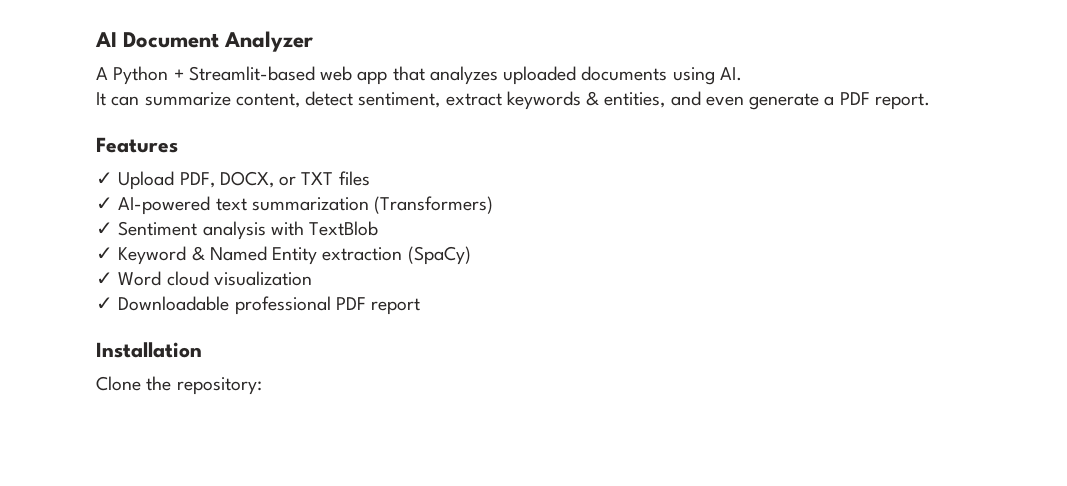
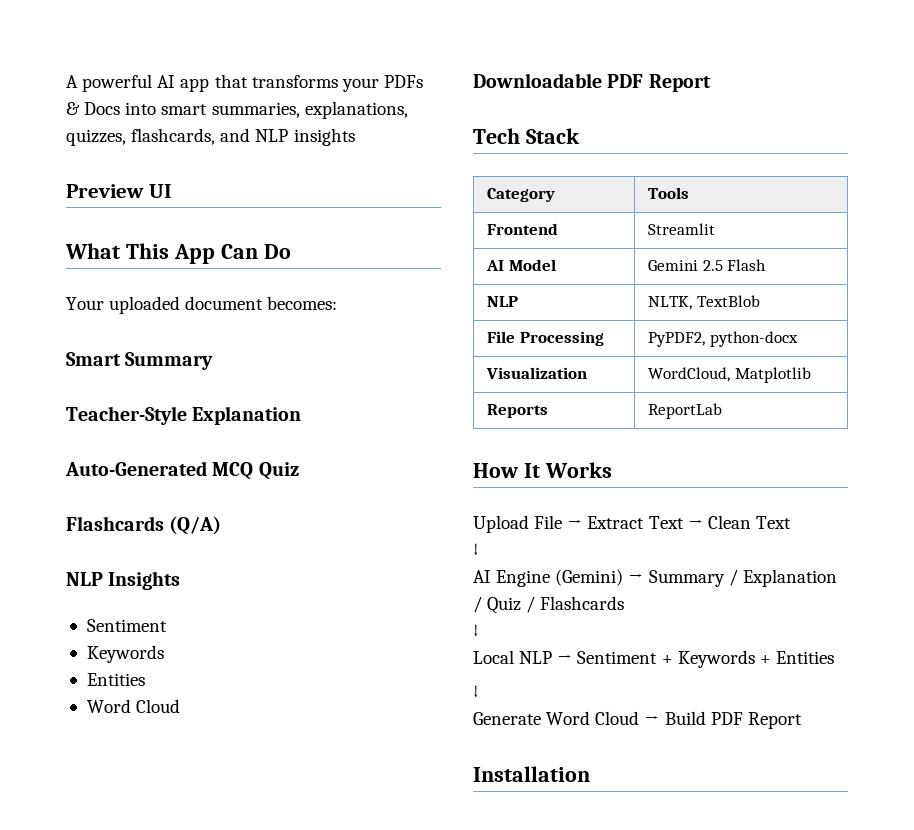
[95,31,314,52] [96,66,742,85] [96,91,930,110] [96,137,178,153] [96,171,370,190] [96,196,494,215] [96,221,379,240] [96,246,471,265] [96,271,312,286] [96,296,421,315] [96,342,202,358] [96,376,262,395] AI Document Analyzer // A Python + Streamlit-based web app that analyzes uploaded documents using AI. // It can summarize content, detect sentiment, extract keywords & entities, and even generate a PDF report. // Features // ✓ Upload PDF, DOCX, or TXT files // ✓ AI-powered text summarization (Transformers) // ✓ Sentiment analysis with TextBlob // ✓ Keyword & Named Entity extraction (SpaCy) // ✓ Word cloud visualization // ✓ Downloadable professional PDF report // Installation // Clone the repository: -> [66,74,423,92] [66,101,408,119] [66,128,355,146] [66,184,172,198] [65,243,291,264] [66,296,338,314] [66,352,214,370] [66,406,302,425] [65,461,299,480] [66,516,222,535] [66,571,181,590] [86,619,167,632] [86,645,164,663] [86,673,145,686] [86,699,181,713] [473,73,711,92] [473,128,580,144] [486,188,555,202] [647,187,689,199] [486,223,558,235] [647,223,715,235] [485,259,556,271] [647,259,767,271] [486,296,518,307] [647,295,760,310] [486,331,604,346] [647,331,798,347] [485,367,587,379] [647,367,811,383] [486,404,548,418] [647,403,722,419] [473,462,612,478] [473,515,791,533] [473,543,479,556] [473,569,837,587] [473,596,625,614] [473,624,479,637] [473,650,834,668] [473,685,479,698] [473,711,802,729] [473,766,590,782] A powerful AI app that transforms your PDFs & Docs into smart summaries, explanations, quizzes, flashcards, and NLP insights // Preview UI // What This App Can Do // Your uploaded document becomes: // Smart Summary // Teacher-Style Explanation // Auto-Generated MCQ Quiz // Flashcards (Q/A) // NLP Insights // Sentiment // Keywords // Entities // Word Cloud // Downloadable PDF Report // Tech Stack // Category | Tools // Frontend | Streamlit // AI Model | Gemini 2.5 Flash // NLP | NLTK, TextBlob // File Processing | PyPDF2, python-docx // Visualization | WordCloud, Matplotlib // Reports | ReportLab // How It Works // Upload File → Extract Text → Clean Text // ↓ // AI Engine (Gemini) → Summary / Explanation / Quiz / Flashcards // ↓ // Local NLP → Sentiment + Keywords + Entities // ↓ // Generate Word Cloud → Build PDF Report // Installation

